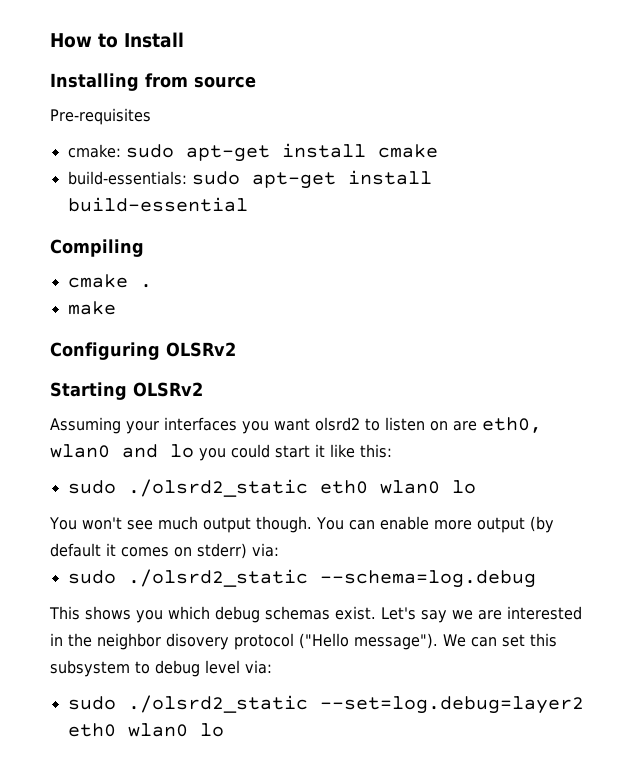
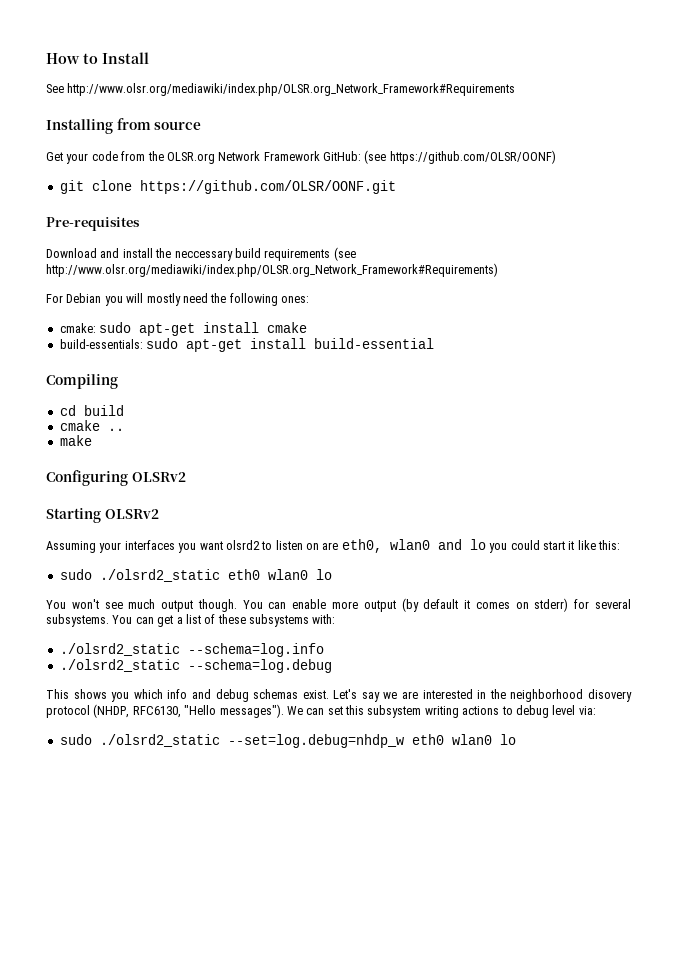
(184, 40) none -> [46,83,516,96] // See http://www.olsr.org/mediawiki/index.php/OLSR.org_Network_Framework#Requirements
[50,108,151,125] Pre-requisites -> [46,150,556,164] [59,180,396,194] [46,217,140,231] [46,247,356,261] [46,263,498,277] [46,293,309,306] Get your code from the OLSR.org Network Framework GitHub: (see https://github.com/OLSR/OONF) // git clone https://github.com/OLSR/OONF.git // Pre-requisites // Download and install the neccessary build requirements (see http://www.olsr.org/mediawiki/index.php/OLSR.org_Network_Framework#Requirements) // For Debian you will mostly need the following ones:
[67,274,152,288] // cmake . -> [59,405,124,416] [59,420,124,431] // cd build // cmake ..
[252,543,279,557] [67,570,116,584] via: // sudo -> [574,599,631,609] [46,614,336,627] [59,643,324,657] for several subsystems. You can get a list of these subsystems with: // ./olsrd2_static --schema=log.info //
(210, 613) none -> [167,689,211,699] info and
[97,633,161,650] neighbor -> [510,689,584,702] neighborhood
[299,633,438,650] ("Hello message"). -> [93,704,284,718] (NHDP, RFC6130, "Hello messages").
(130, 668) none -> [424,706,500,718] writing actions
[319,696,584,714] --set=log.debug=layer2 -> [227,734,404,748] --set=log.debug=nhdp_w

